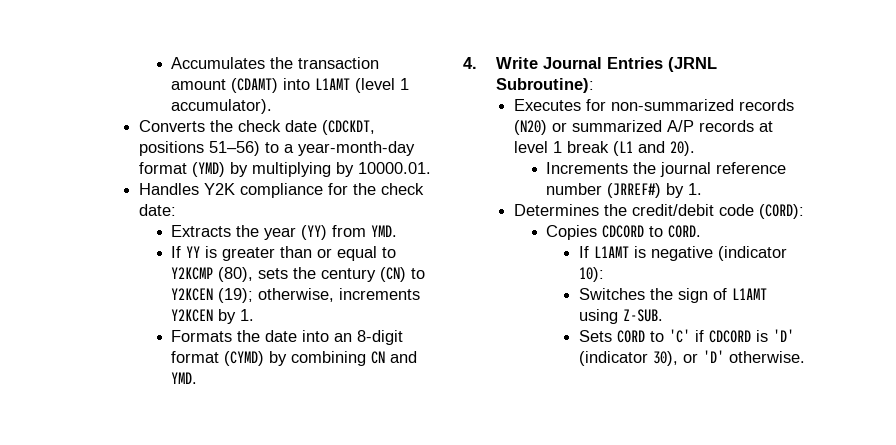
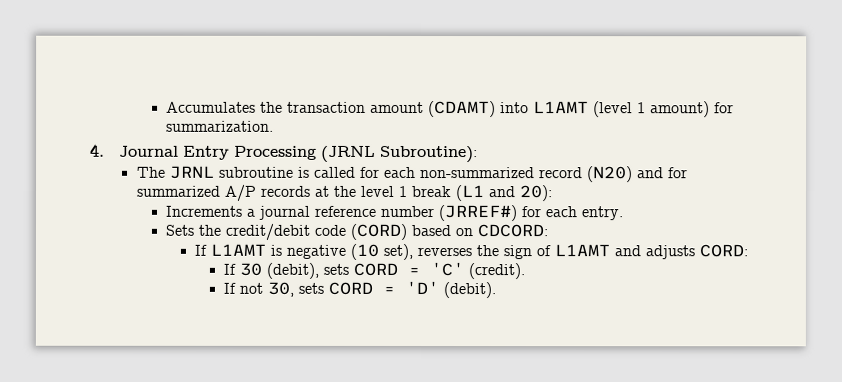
[171,99,273,114] [138,120,375,135] [138,141,415,156] [138,162,431,177] [138,183,424,198] [138,204,176,216] [171,225,398,240] [171,246,397,261] [171,267,426,282] [171,288,421,303] [171,309,255,324] [171,330,404,345] [171,351,418,366] [171,372,198,384] [463,57,717,72] [495,78,594,93] [513,99,794,111] [513,120,567,135] accumulator). // Converts the check date (CDCKDT, positions 51–56) to a year-month-day format (YMD) by multiplying by 10000.01. // Handles Y2K compliance for the check date: // Extracts the year (YY) from YMD. // If YY is greater than or equal to Y2KCMP (80), sets the century (CN) to Y2KCEN (19); otherwise, increments Y2KCEN by 1. // Formats the date into an 8-digit format (CYMD) by combining CN and YMD. // 4. Write Journal Entries (JRNL Subroutine): // Executes for non-summarized records (N20) or -> [650,101,735,118] [166,120,275,132] [90,143,479,164] [136,165,688,183] amount) for summarization. // 4. Journal Entry Processing (JRNL Subroutine): // The JRNL subroutine is called for each non-summarized record (N20) and for
(773, 126) none -> [332,185,357,197] the
[669,141,695,156] 20). -> [518,185,553,202] 20):
[633,162,657,174] the -> [246,208,256,217] a
[666,183,703,198] [513,204,804,219] [546,225,702,240] by 1. // Determines the credit/debit code (CORD): // Copies CDCORD to CORD. -> [521,206,624,221] [165,223,549,241] for each entry. // Sets the credit/debit code (CORD) based on CDCORD:
[717,246,787,261] [578,267,604,282] [578,288,645,300] (indicator 10): // Switches -> [350,243,473,260] (10 set), reverses
[578,309,663,324] [578,329,794,343] [578,350,805,366] using Z-SUB. // Sets CORD to 'C' if CDCORD is 'D' (indicator 30), or 'D' otherwise. -> [614,244,749,260] [223,262,526,280] [223,280,497,299] and adjusts CORD: // If 30 (debit), sets CORD = 'C' (credit). // If not 30, sets CORD = 'D' (debit).

